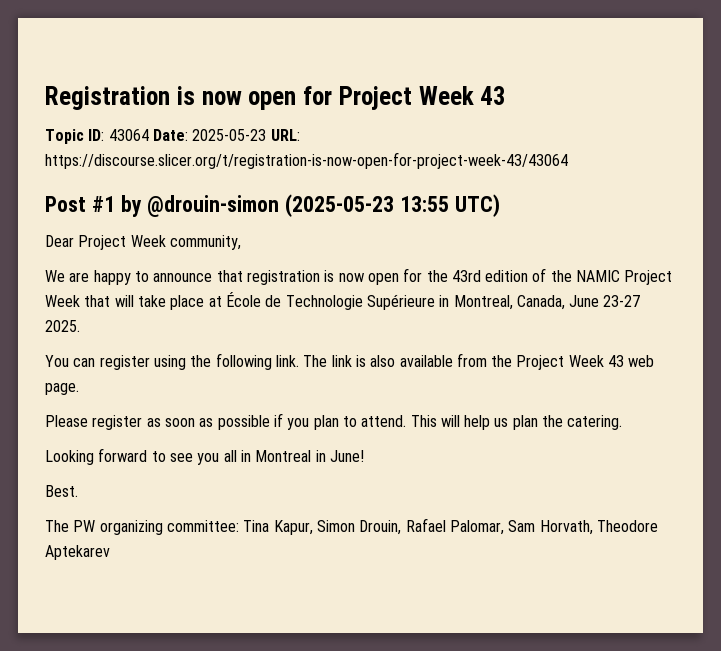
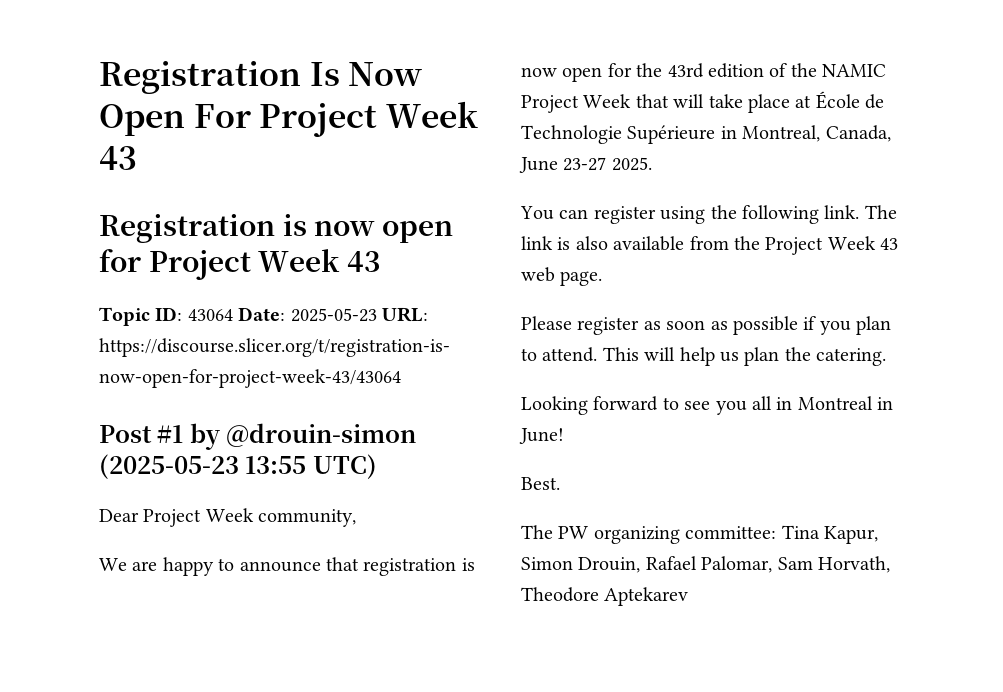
[45,86,170,110] Registration -> [99,61,423,94] [99,101,478,137] [99,146,137,170] [99,214,275,243] Registration Is Now Open For Project Week 43 // Registration

